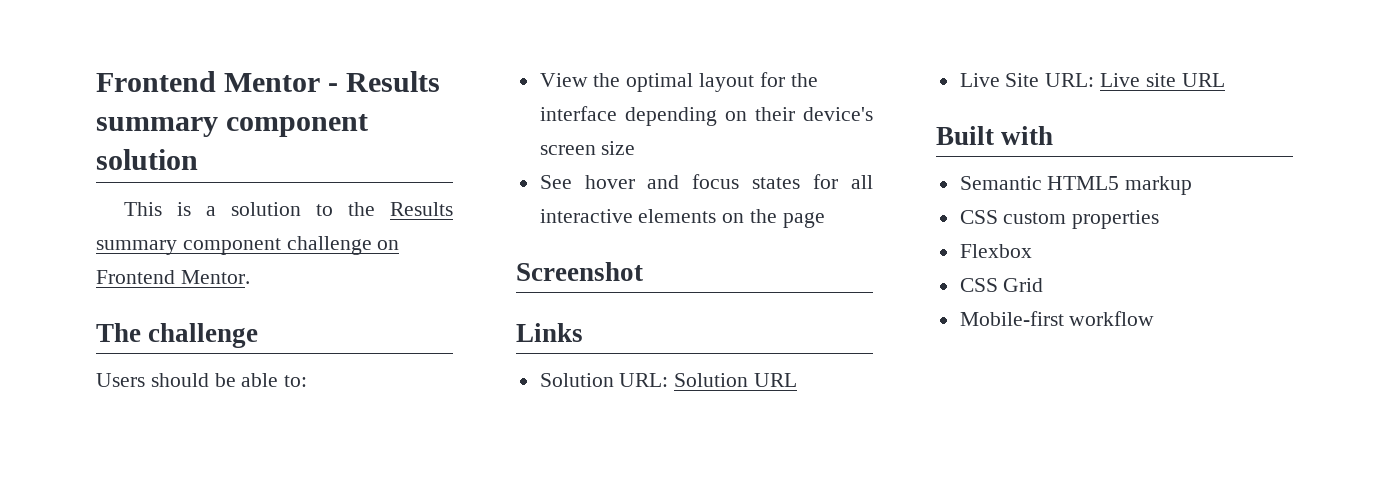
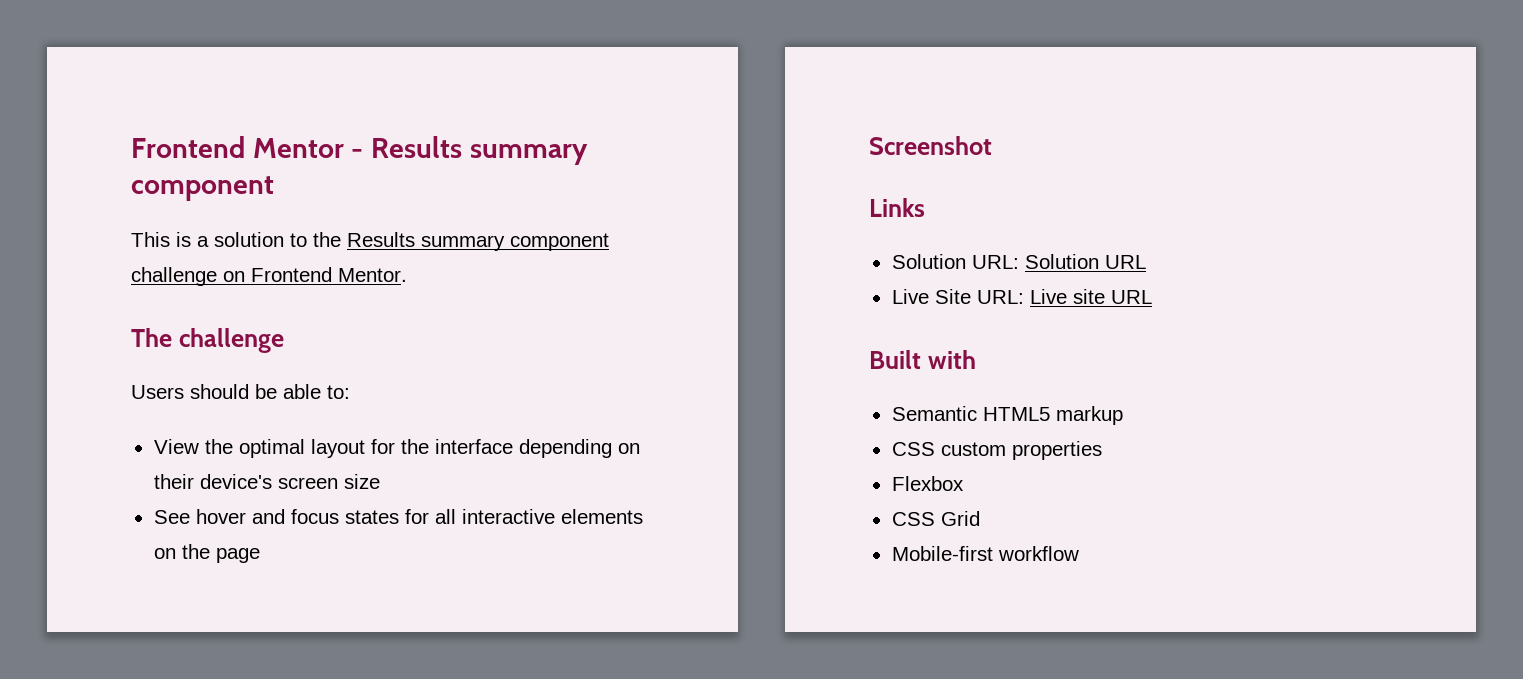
[96,149,198,170] solution -> (274, 188) none

